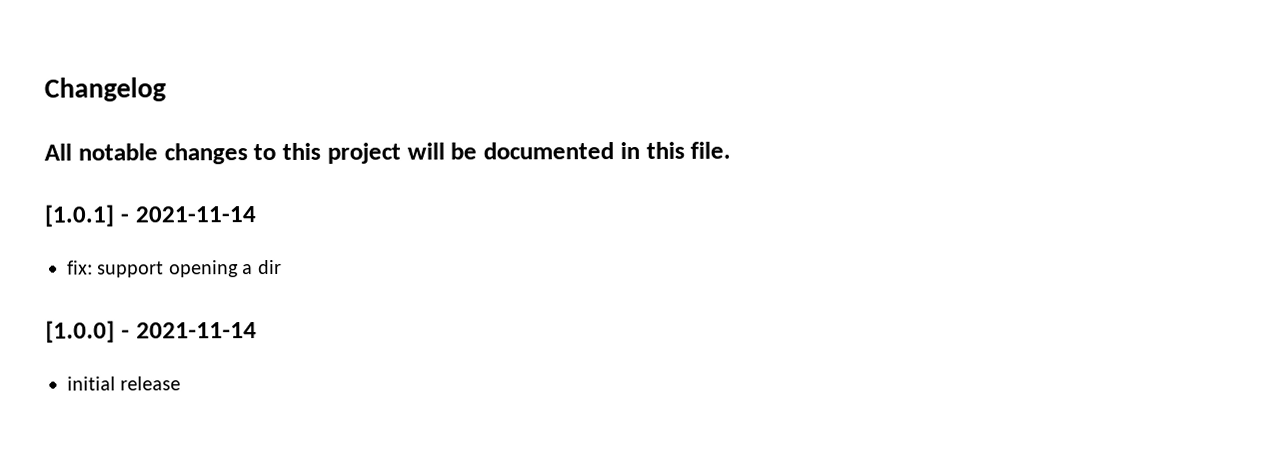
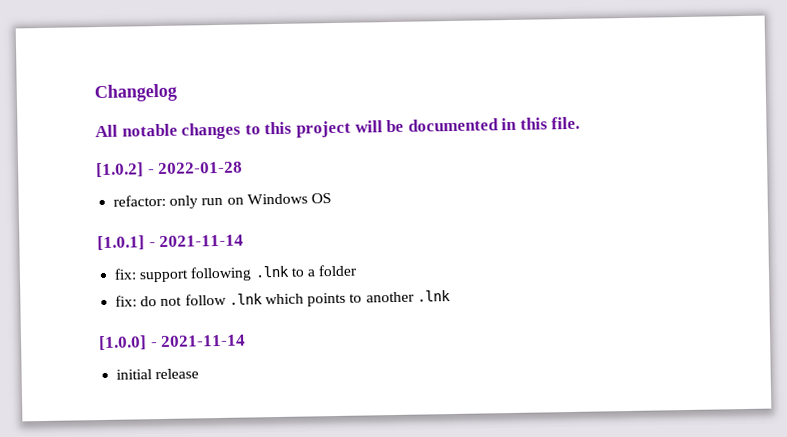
(732, 150) none -> [96,161,244,178] [113,193,332,209] // [1.0.2] - 2022-01-28 // refactor: only run on Windows OS
[168,259,282,278] opening a dir -> [190,264,358,282] [115,290,451,307] following .lnk to a folder // fix: do not follow .lnk which points to another .lnk

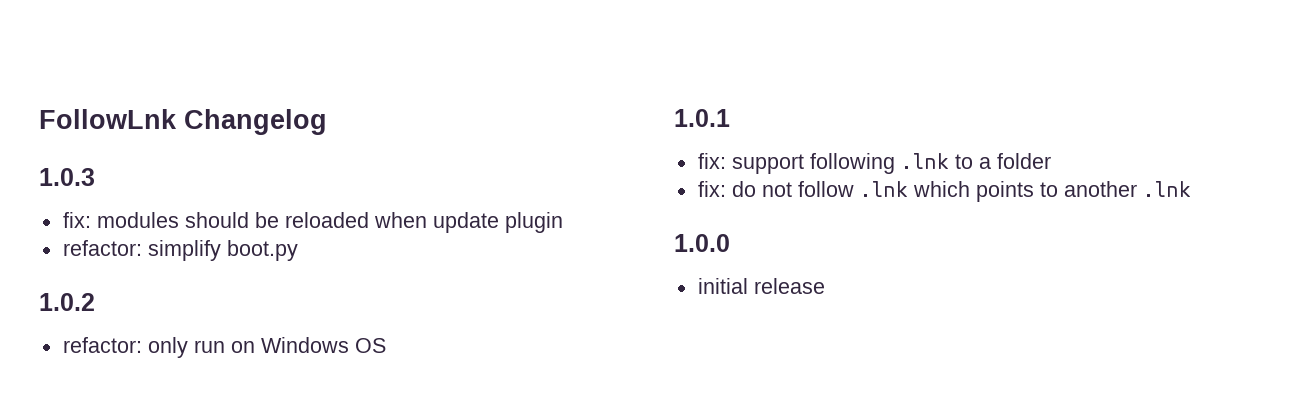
(94, 93) none -> [39,109,177,129] FollowLnk
[95,116,581,140] [96,161,244,178] All notable changes to this project will be documented in this file. // [1.0.2] - 2022-01-28 -> [39,168,95,186] [62,212,563,233] [62,240,298,261] [39,293,95,311] 1.0.3 // fix: modules should be reloaded when update plugin // refactor: simplify boot.py // 1.0.2
[97,234,245,251] [1.0.1] - 2021-11-14 -> [674,109,730,127] 1.0.1
[98,334,247,351] [1.0.0] - 2021-11-14 -> [674,234,730,252] 1.0.0

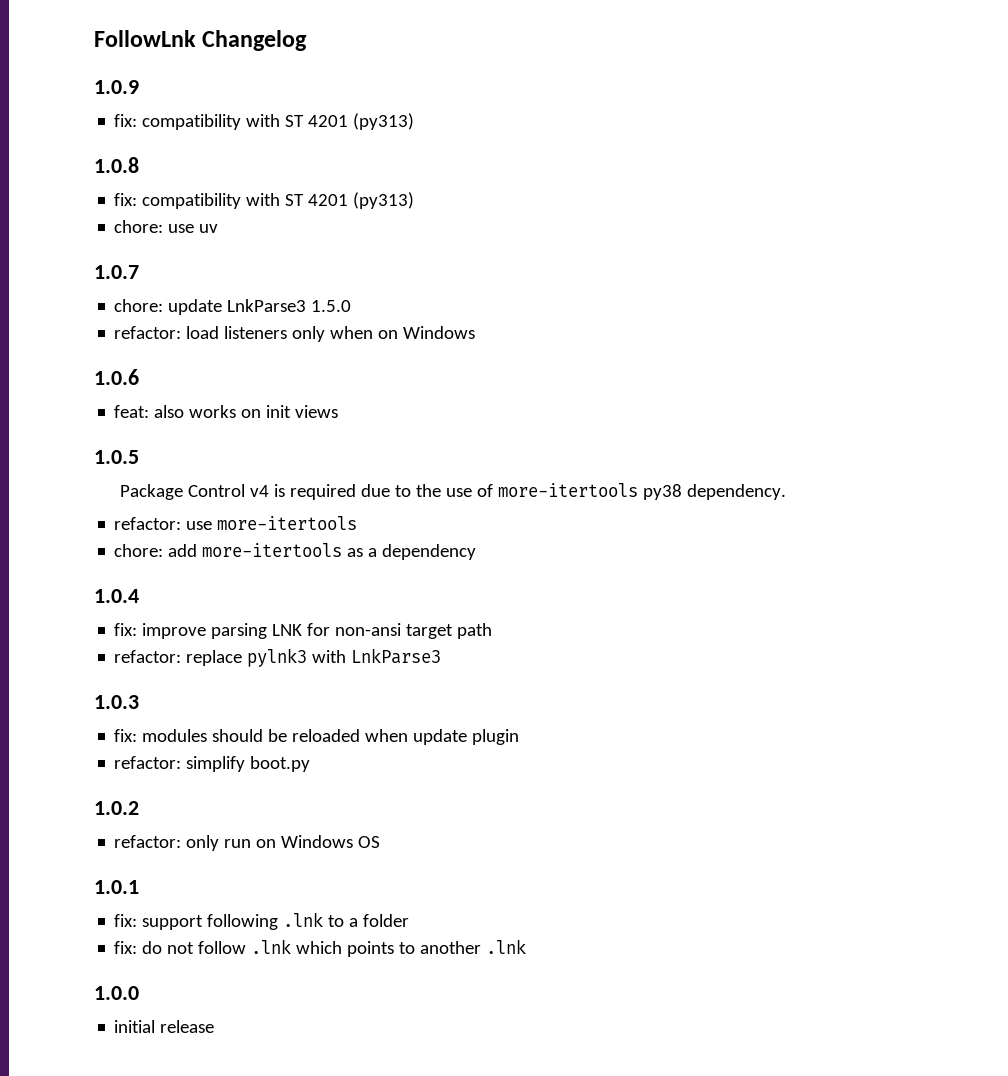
(327, 122) none -> [94,80,139,94] [114,113,415,130] [94,157,139,173] [114,192,415,209] [114,220,219,233] [94,265,139,279] [114,299,352,315] [114,326,476,342] [94,369,139,385] [114,405,339,418] [94,450,139,464] [120,483,787,500] [114,516,358,530] [114,543,477,560] [94,589,139,603] [114,623,493,639] [114,648,442,667] // 1.0.9 // fix: compatibility with ST 4201 (py313) // 1.0.8 // fix: compatibility with ST 4201 (py313) // chore: use uv // 1.0.7 // chore: update LnkParse3 1.5.0 // refactor: load listeners only when on Windows // 1.0.6 // feat: also works on init views // 1.0.5 // Package Control v4 is required due to the use of more-itertools py38 dependency. // refactor: use more-itertools // chore: add more-itertools as a dependency // 1.0.4 // fix: improve parsing LNK for non-ansi target path // refactor: replace pylnk3 with LnkParse3

